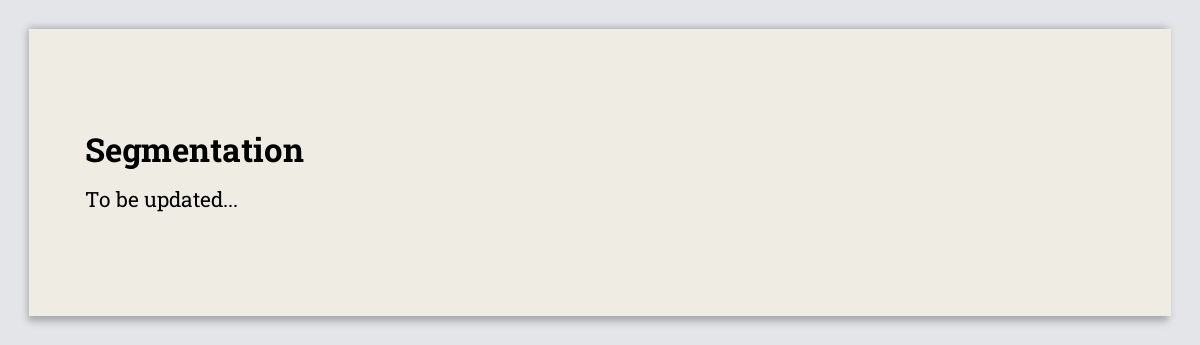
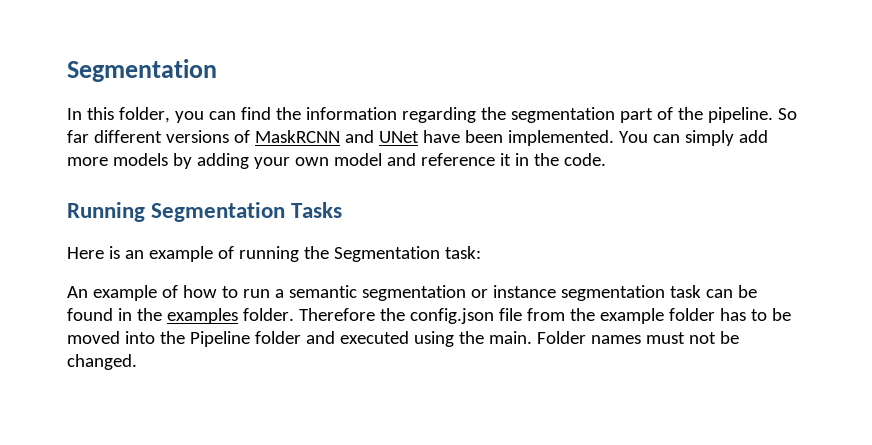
[85,191,239,212] To be updated... -> [67,107,797,123] [67,130,768,146] [67,153,606,169] [67,202,343,222] [67,246,481,262] [67,285,757,301] [67,308,791,324] [67,331,739,347] [67,354,137,370] In this folder, you can find the information regarding the segmentation part of the pipeline. So far different versions of MaskRCNN and UNet have been implemented. You can simply add more models by adding your own model and reference it in the code. // Running Segmentation Tasks // Here is an example of running the Segmentation task: // An example of how to run a semantic segmentation or instance segmentation task can be found in the examples folder. Therefore the config.json file from the example folder has to be moved into the Pipeline folder and executed using the main. Folder names must not be changed.

